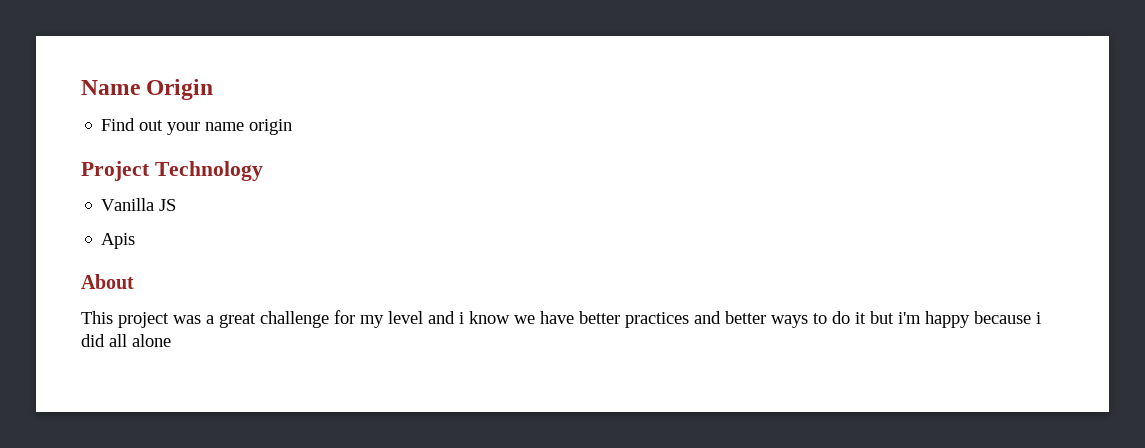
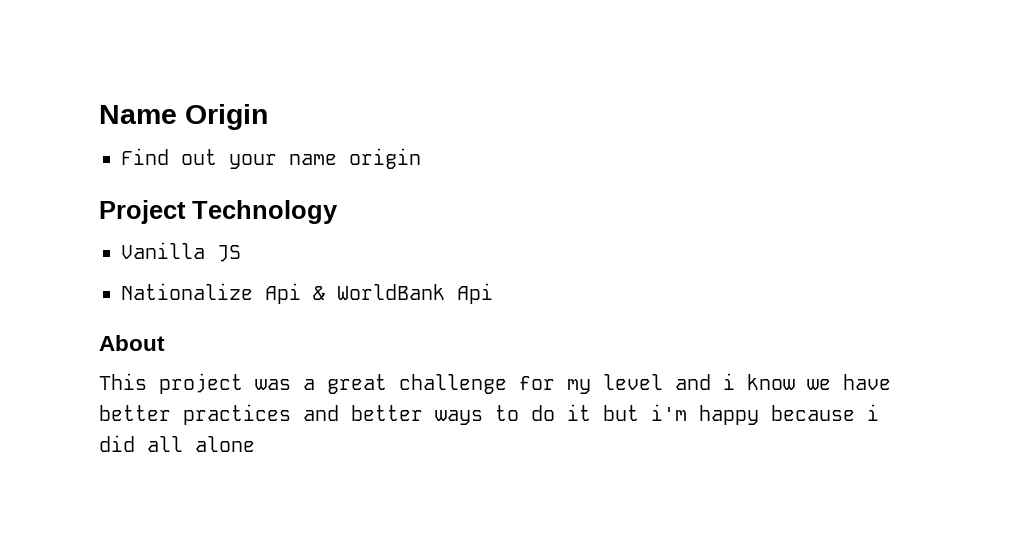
[101,233,136,249] Apis -> [121,283,493,304] Nationalize Api & WorldBank Api

